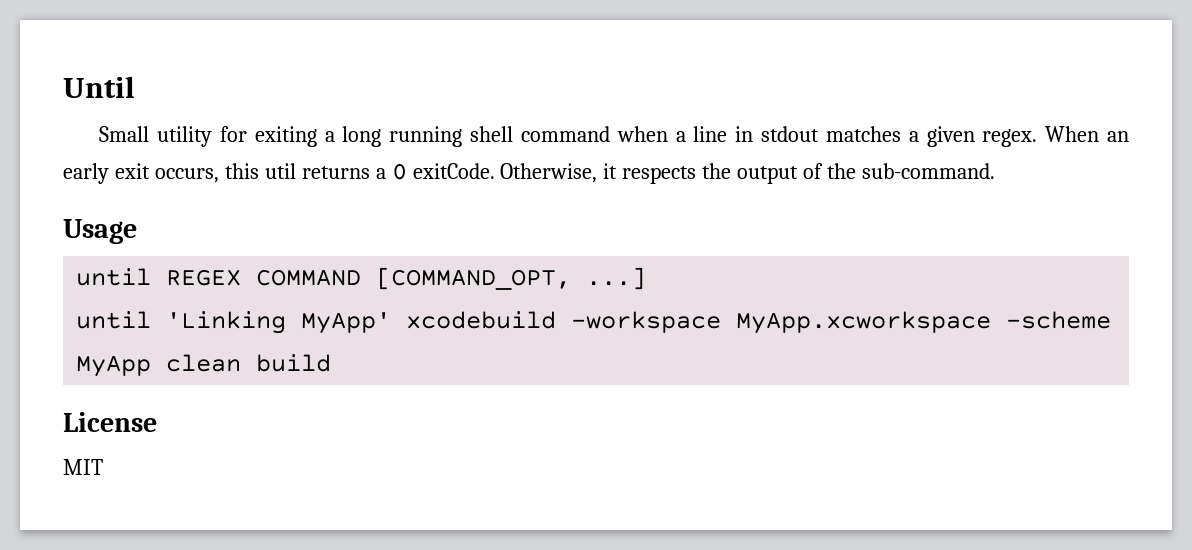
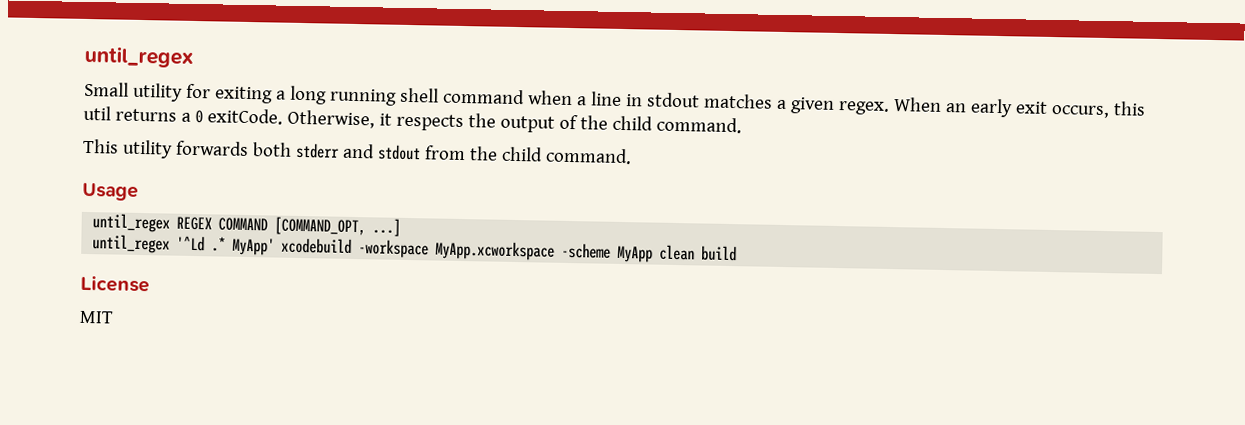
[63,76,135,98] Until -> [84,45,194,68] until_regex
[862,163,996,179] sub-command. -> [611,115,742,134] [83,138,632,165] child command. // This utility forwards both stderr and stdout from the child command.
[76,268,152,286] until -> [92,213,171,233] until_regex
[76,311,287,334] until 'Linking -> [92,234,227,254] until_regex '^Ld .*

